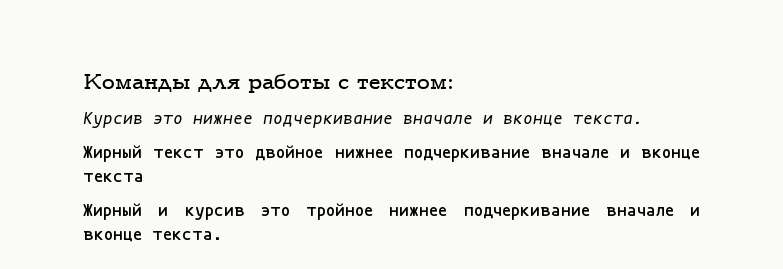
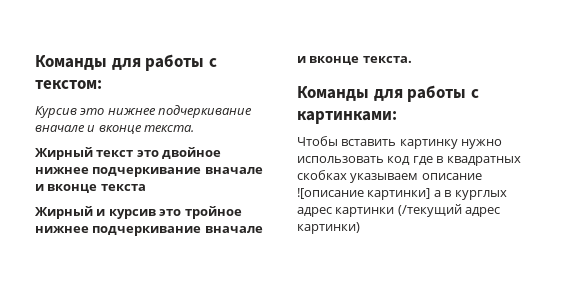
(222, 235) none -> [297,85,479,102] [297,111,397,124] [297,136,503,149] [297,156,521,166] [297,170,482,183] [297,188,507,200] [297,204,501,217] [297,222,360,234] // Команды для работы с картинками: // Чтобы вставить картинку нужно использовать код где в квадратных скобках указываем описание ![описание картинки] а в курглых адрес картинки (/текущий адрес картинки)

